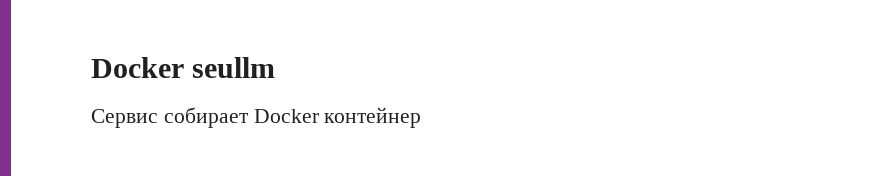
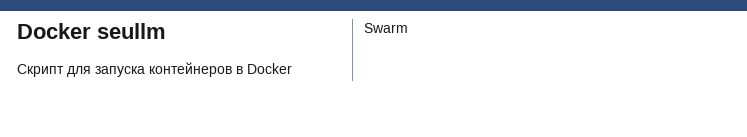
[91,107,422,128] Сервис собирает Docker контейнер -> [17,62,292,77] [364,23,408,33] Скрипт для запуска контейнеров в Docker Swarm

